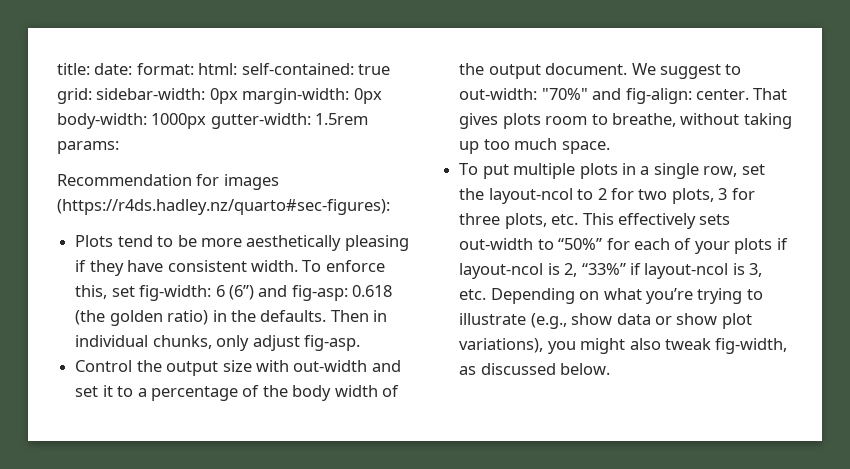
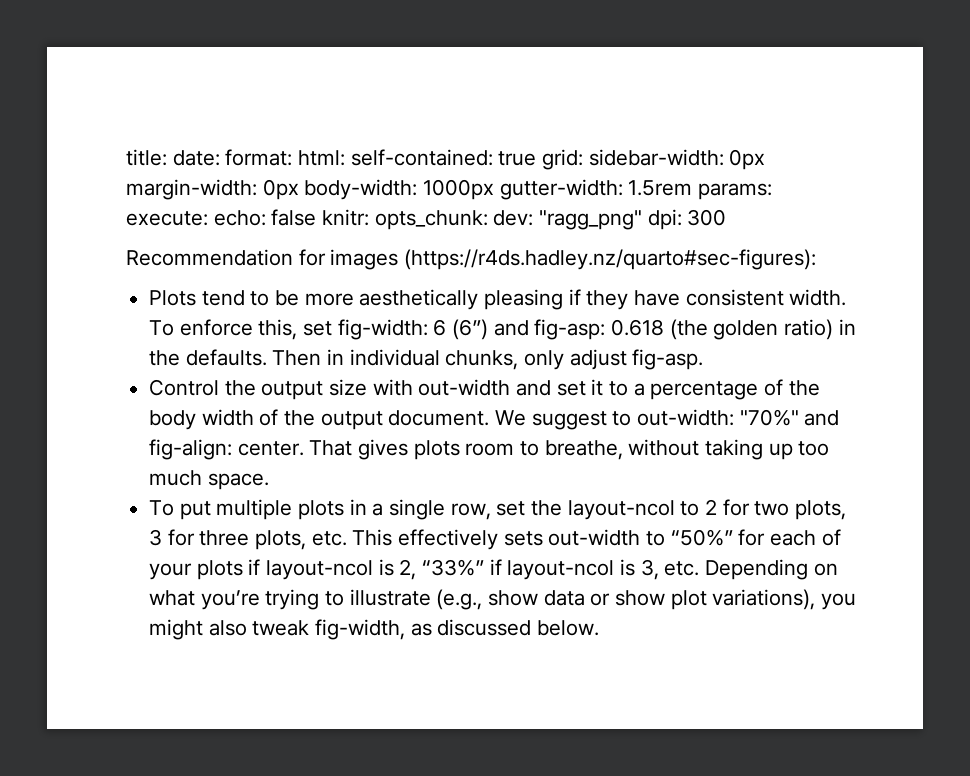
(119, 147) none -> [126,209,727,230] execute: echo: false knitr: opts_chunk: dev: "ragg_png" dpi: 300

